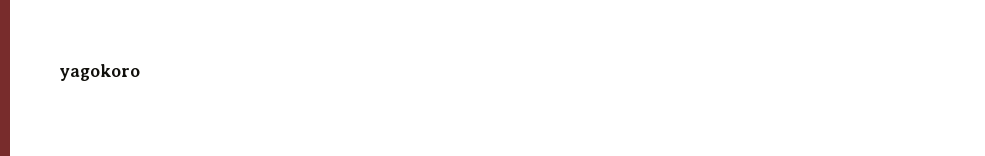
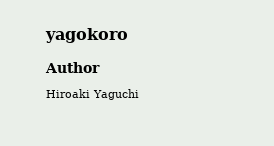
(140, 72) none -> [45,62,100,73] [46,89,139,100] // Author // Hiroaki Yaguchi

